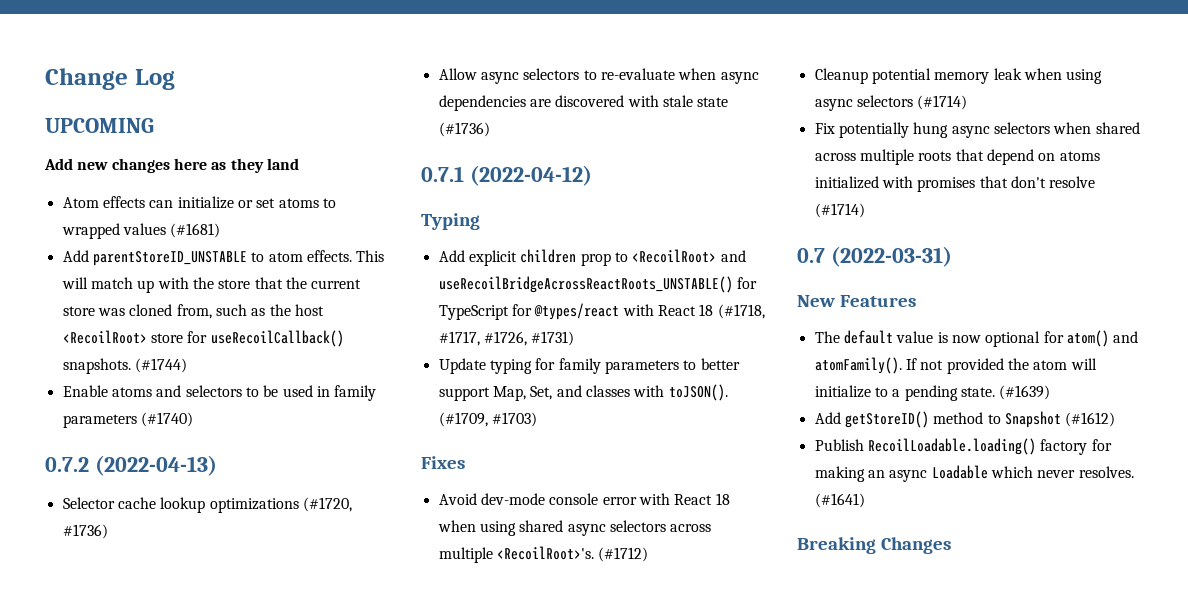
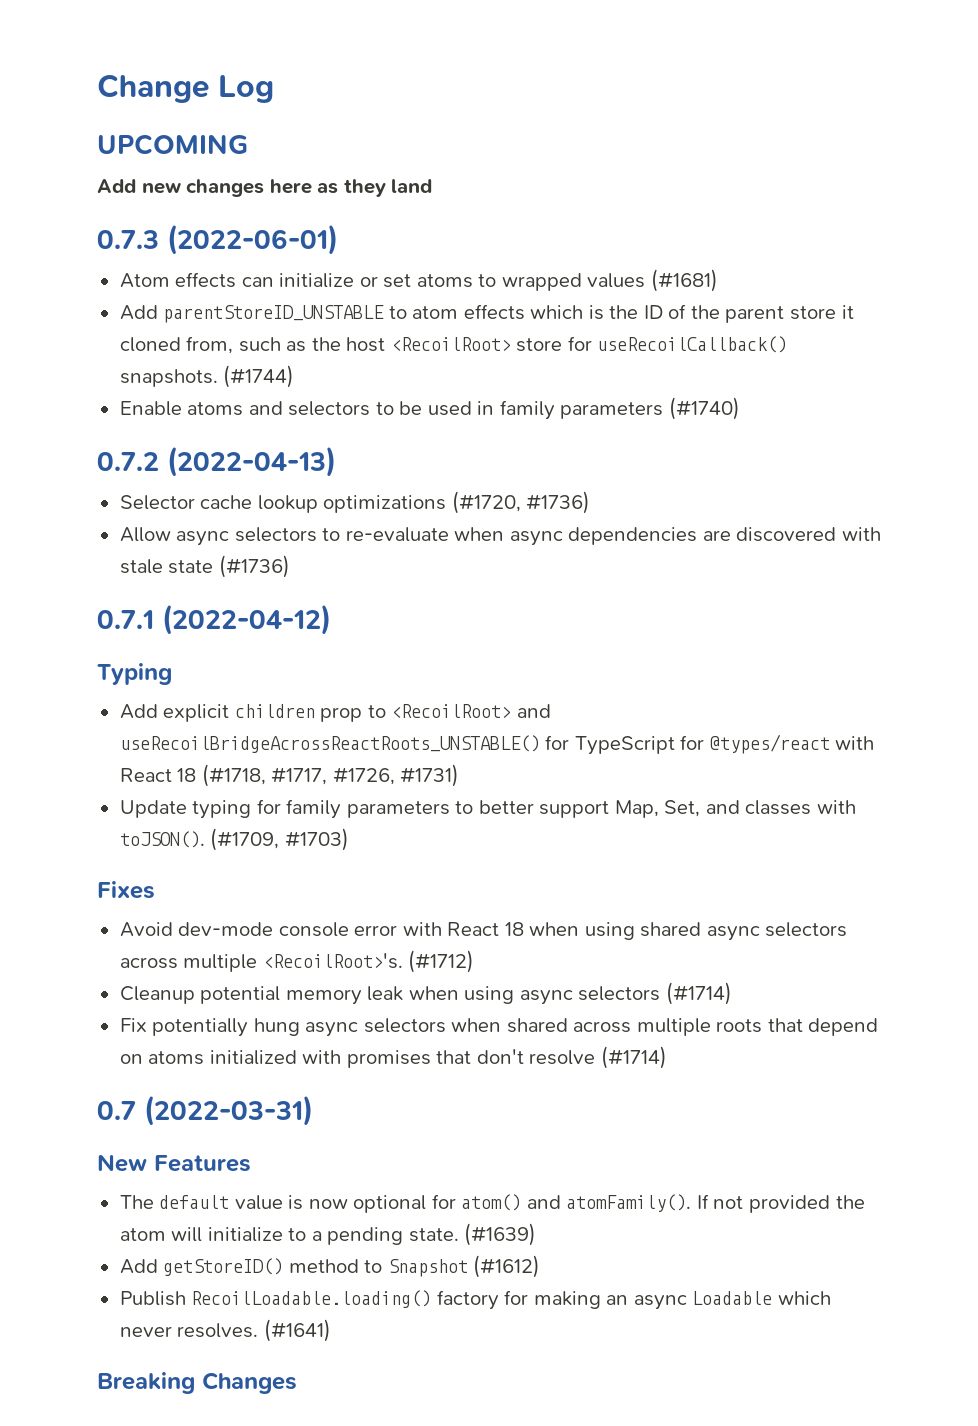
(299, 164) none -> [97,224,338,255] // 0.7.3 (2022-06-01)
[306,250,385,262] [61,277,362,293] [62,306,125,316] effects. This will match up with the store that the current store was -> [463,304,854,323] effects which is the ID of the parent store it

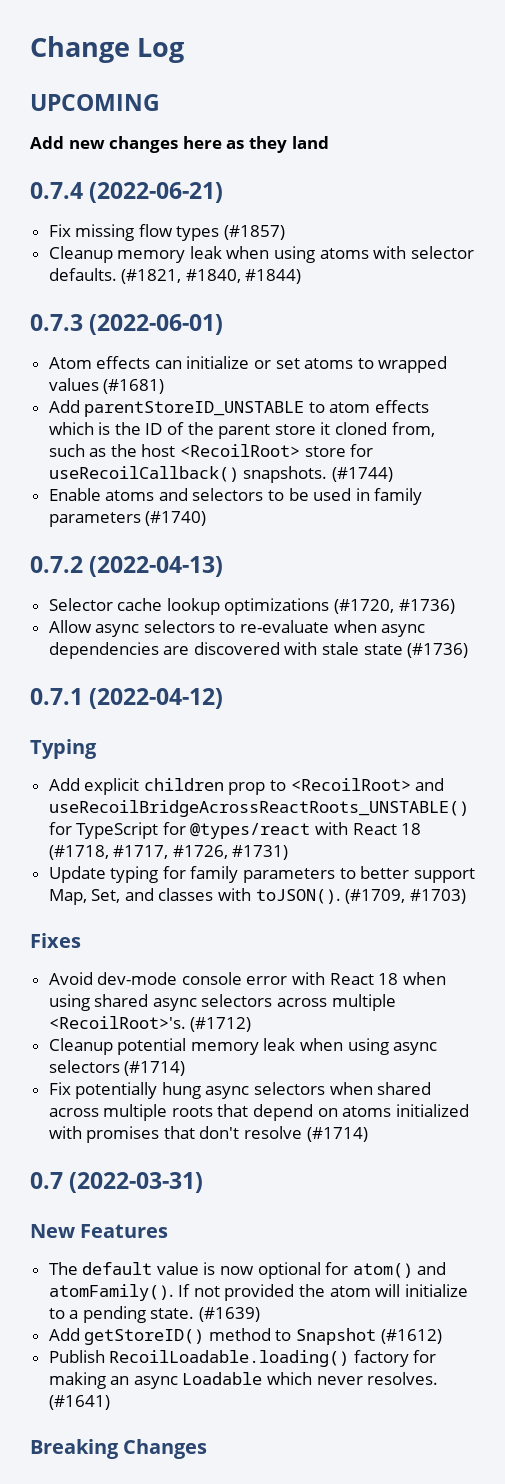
(433, 186) none -> [30,182,224,203] [48,224,286,241] [48,246,474,263] [48,268,302,284] // 0.7.4 (2022-06-21) // Fix missing flow types (#1857) // Cleanup memory leak when using atoms with selector defaults. (#1821, #1840, #1844)

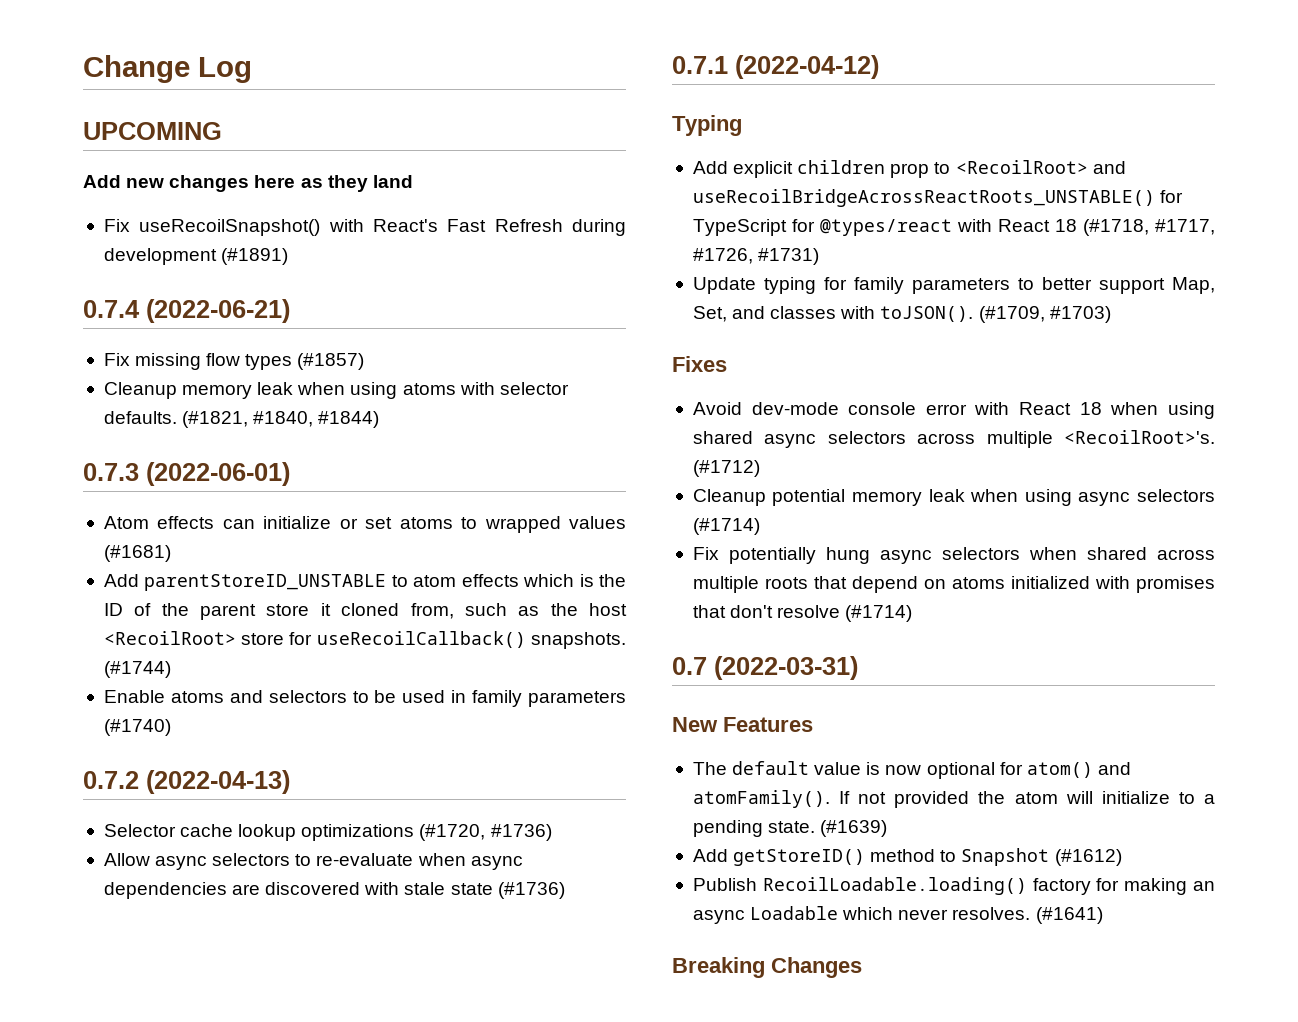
(329, 142) none -> [103,219,627,236] [103,248,289,265] // Fix useRecoilSnapshot() with React's Fast Refresh during development (#1891)

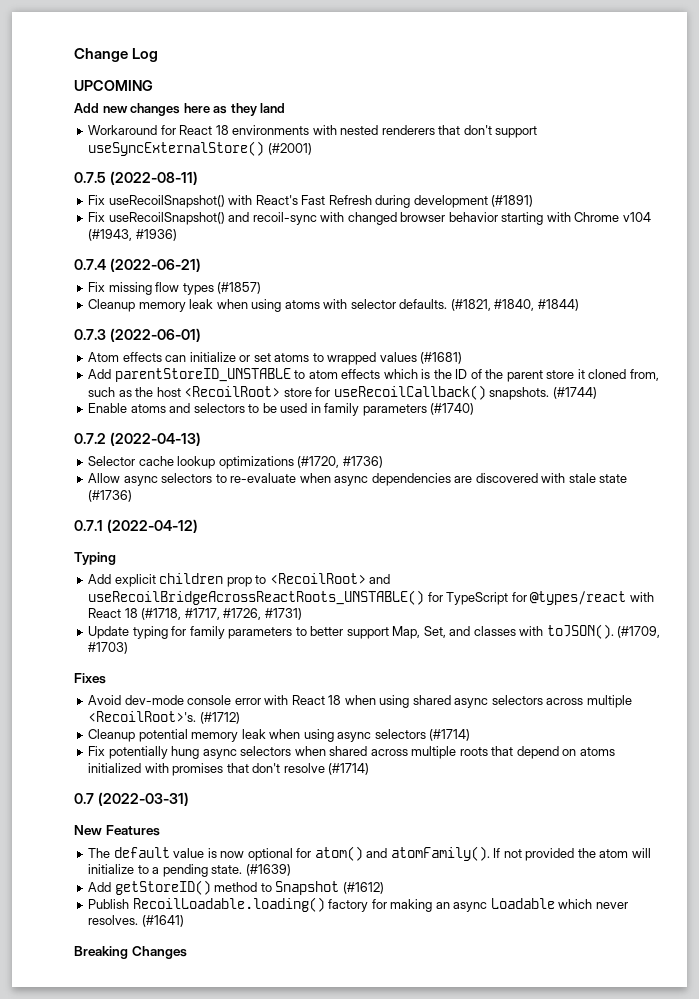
(413, 181) none -> [88,125,538,138] [88,141,312,156] [74,171,198,185] // Workaround for React 18 environments with nested renderers that don't support useSyncExternalStore() (#2001) // 0.7.5 (2022-08-11)
(289, 256) none -> [88,212,651,225] [88,229,177,241] // Fix useRecoilSnapshot() and recoil-sync with changed browser behavior starting with Chrome v104 (#1943, #1936)

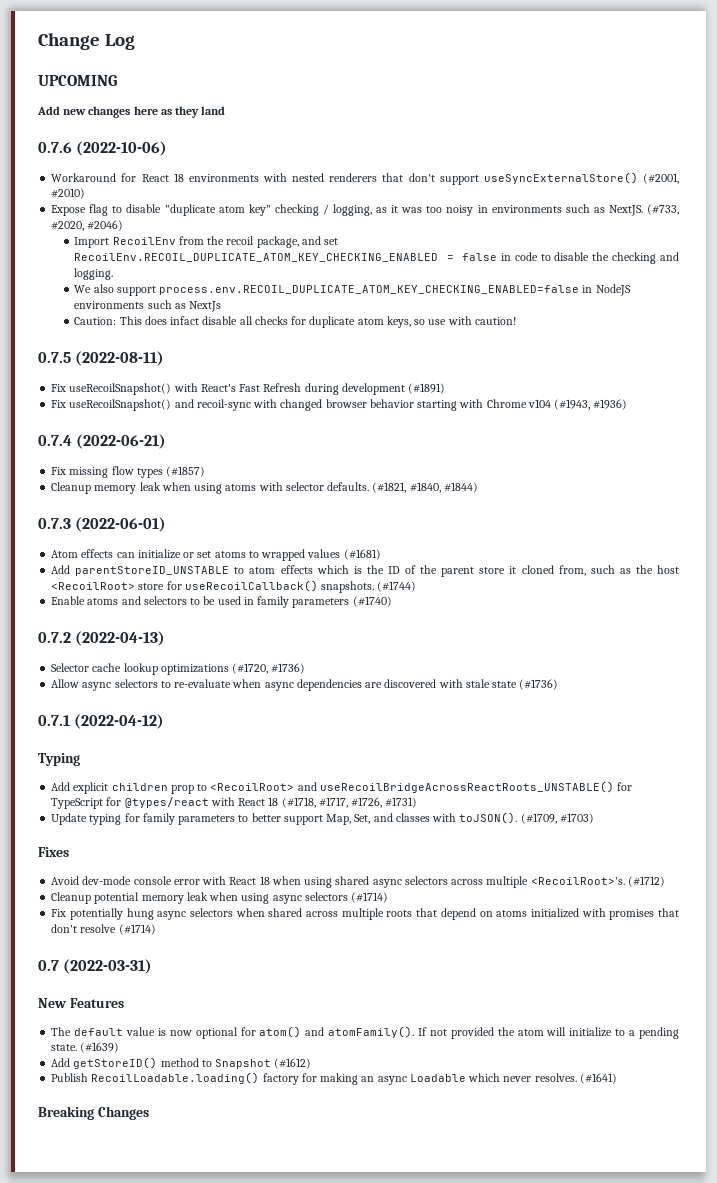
(286, 108) none -> [38,141,168,156] // 0.7.6 (2022-10-06)
[267,143,312,155] (#2001) -> [642,173,679,184] [51,188,86,199] [51,204,679,216] [51,220,124,231] [74,236,339,248] [74,252,679,264] [74,268,114,280] [74,284,631,296] [74,300,222,312] [74,316,516,328] (#2001, #2010) // Expose flag to disable "duplicate atom key" checking / logging, as it was too noisy in environments such as NextJS. (#733, #2020, #2046) // Import RecoilEnv from the recoil package, and set RecoilEnv.RECOIL_DUPLICATE_ATOM_KEY_CHECKING_ENABLED = false in code to disable the checking and logging. // We also support process.env.RECOIL_DUPLICATE_ATOM_KEY_CHECKING_ENABLED=false in NodeJS environments such as NextJs // Caution: This does infact disable all checks for duplicate atom keys, so use with caution!

